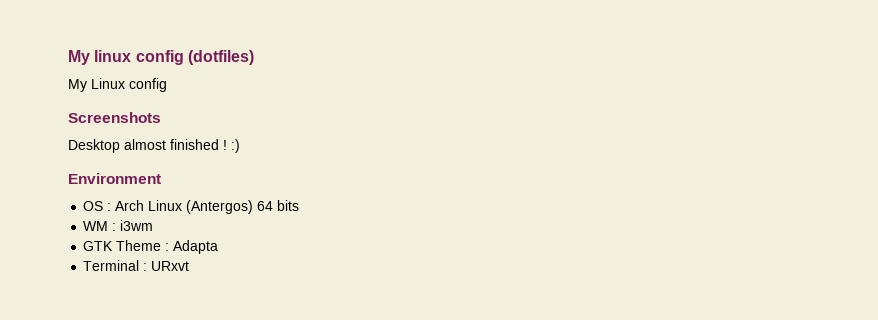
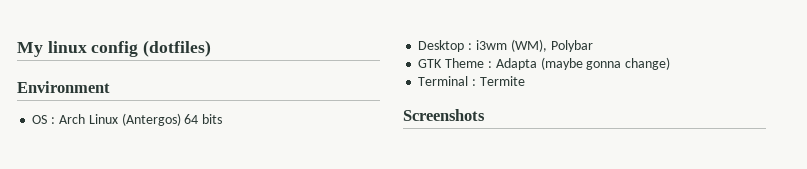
[68,78,167,92] [68,112,161,123] [68,139,240,153] // My Linux config // Screenshots // Desktop almost finished ! :) -> (212, 48) none
[83,221,109,231] WM -> [418,40,465,52] Desktop
(154, 225) none -> [510,39,593,52] (WM), Polybar
(219, 247) none -> [540,57,671,70] (maybe gonna change)
[151,261,190,271] URxvt -> [479,76,525,86] [403,109,485,121] Termite // Screenshots

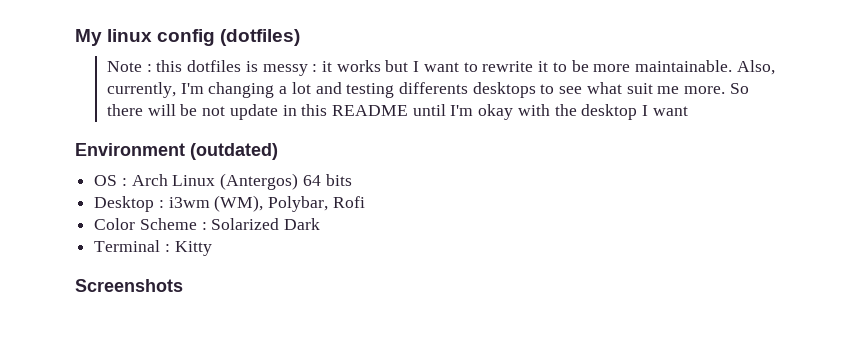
(212, 48) none -> [106,60,775,76] [106,82,749,98] [106,104,688,120] // Note : this dotfiles is messy : it works but I want to rewrite it to be more maintainable. Also, currently, I'm changing a lot and testing differents desktops to see what suit me more. So there will be not update in this README until I'm okay with the desktop I want
(110, 87) none -> [190,143,278,160] (outdated)
[550,40,593,52] [418,57,671,70] Polybar // GTK Theme : Adapta (maybe gonna change) -> [268,196,365,212] [94,218,321,230] Polybar, Rofi // Color Scheme : Solarized Dark
[479,76,525,86] Termite -> [174,241,212,256] Kitty

